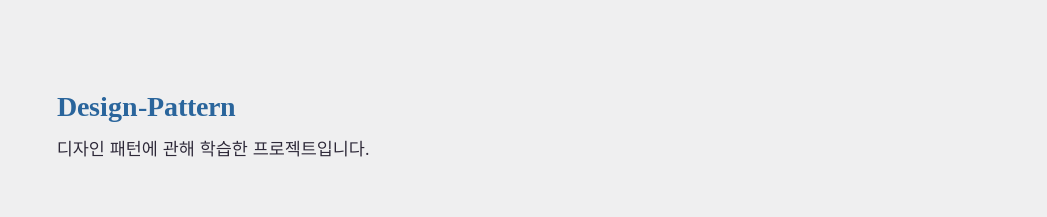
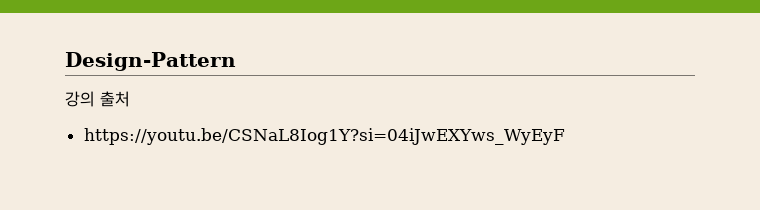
[57,140,370,157] 디자인 패턴에 관해 학습한 프로젝트입니다. -> [65,91,130,107] [83,128,565,145] 강의 출처 // https://youtu.be/CSNaL8Iog1Y?si=04iJwEXYws_WyEyF

